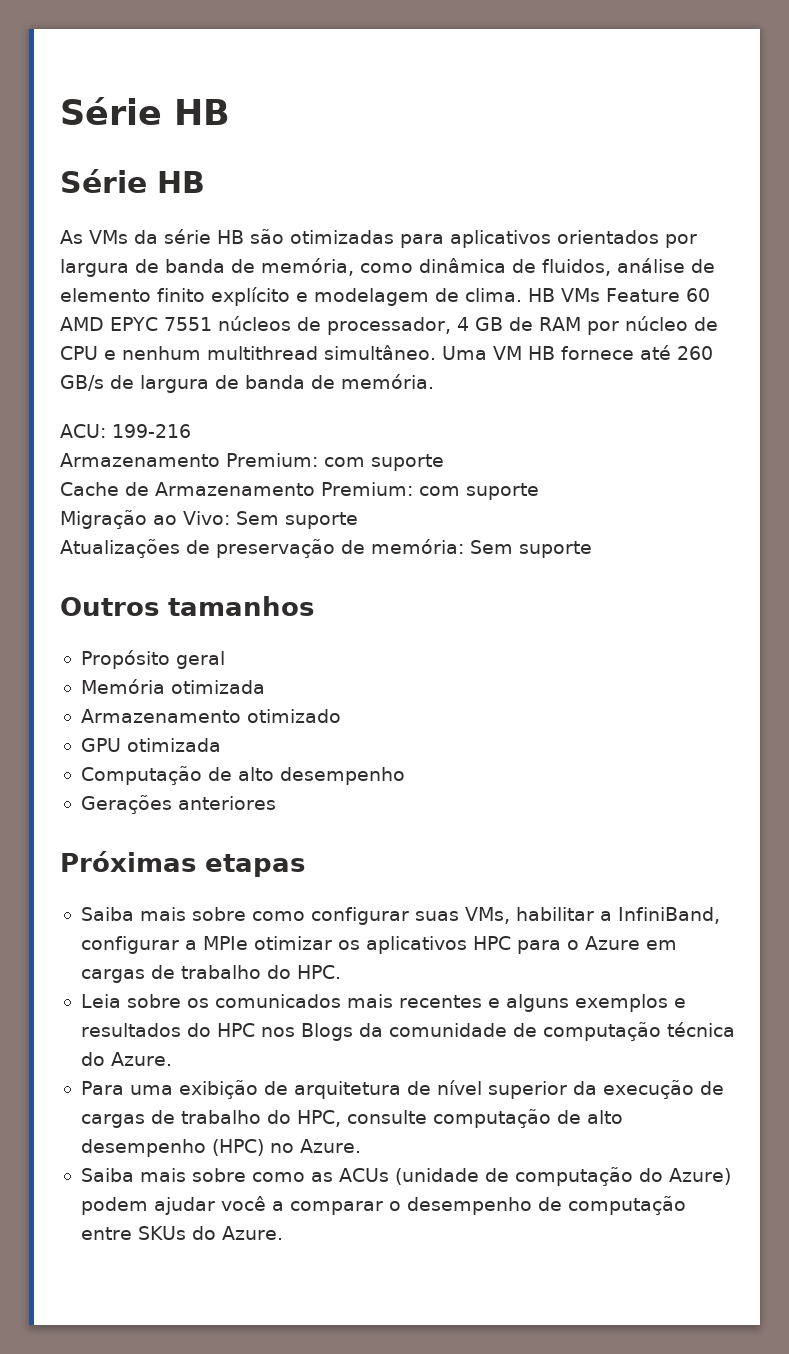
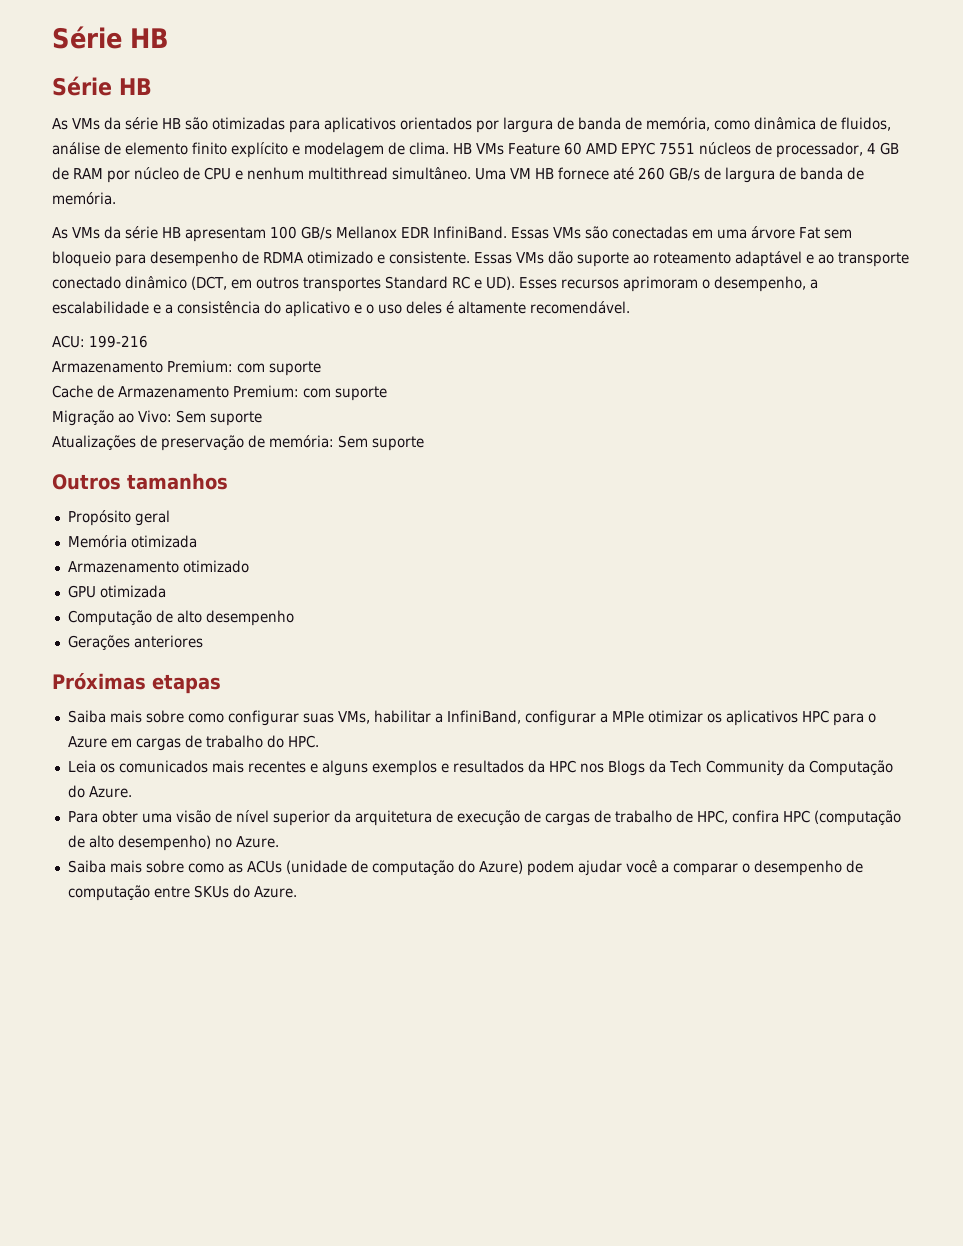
(434, 381) none -> [52,226,852,242] [52,251,909,267] [52,276,818,292] [52,301,630,317] // As VMs da série HB apresentam 100 GB/s Mellanox EDR InfiniBand. Essas VMs são conectadas em uma árvore Fat sem bloqueio para desempenho de RDMA otimizado e consistente. Essas VMs dão suporte ao roteamento adaptável e ao transporte conectado dinâmico (DCT, em outros transportes Standard RC e UD). Esses recursos aprimoram o desempenho, a escalabilidade e a consistência do aplicativo e o uso deles é altamente recomendável.
[126,994,181,1008] sobre -> (96, 766) none
[186,1023,211,1037] do -> [527,760,545,773] da
[388,1022,735,1041] comunidade de computação técnica -> [668,760,893,776] Tech Community da Computação
[129,1080,401,1099] uma exibição de arquitetura -> [101,810,211,823] obter uma visão
(597, 1088) none -> [354,810,453,826] arquitetura de
[266,1109,623,1128] [80,1139,264,1157] do HPC, consulte computação de alto desempenho (HPC) -> [675,810,901,826] [67,835,211,851] de HPC, confira HPC (computação de alto desempenho)

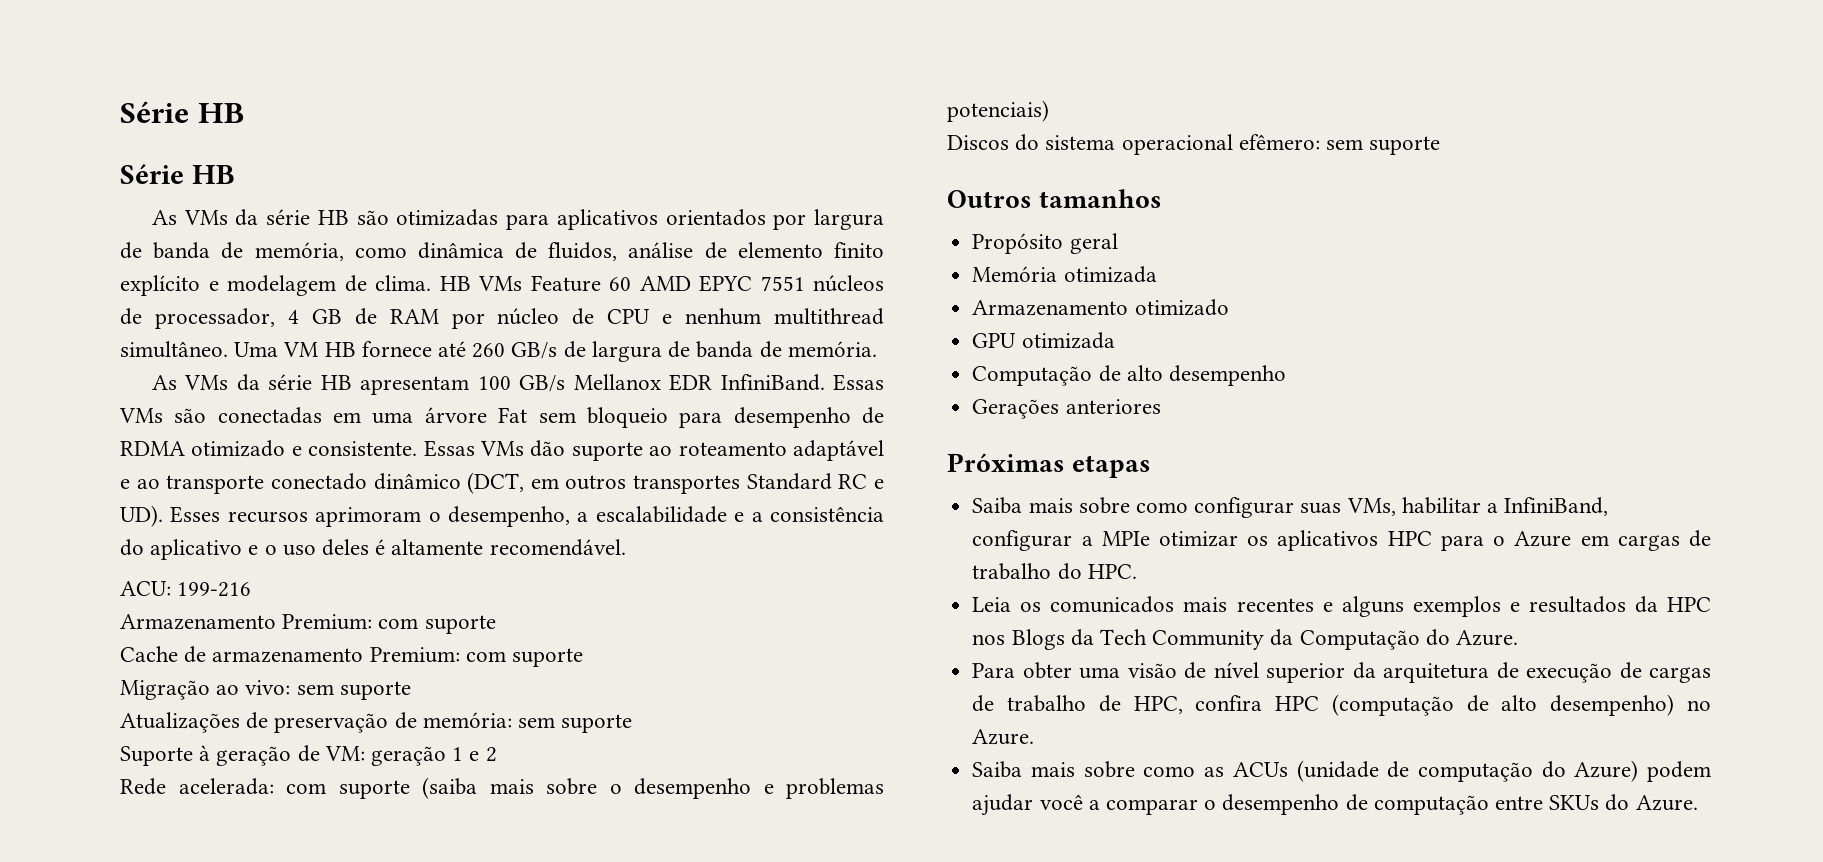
[118,386,229,398] Armazenamento -> [212,648,364,663] armazenamento
[138,410,206,423] Vivo: Sem -> [245,680,334,695] vivo: sem
[338,435,368,448] Sem -> [518,714,633,733] [120,745,497,766] [120,777,884,799] [947,100,1049,122] [947,134,1364,155] sem suporte // Suporte à geração de VM: geração 1 e 2 // Rede acelerada: com suporte (saiba mais sobre o desempenho e problemas potenciais) // Discos do sistema operacional efêmero: sem

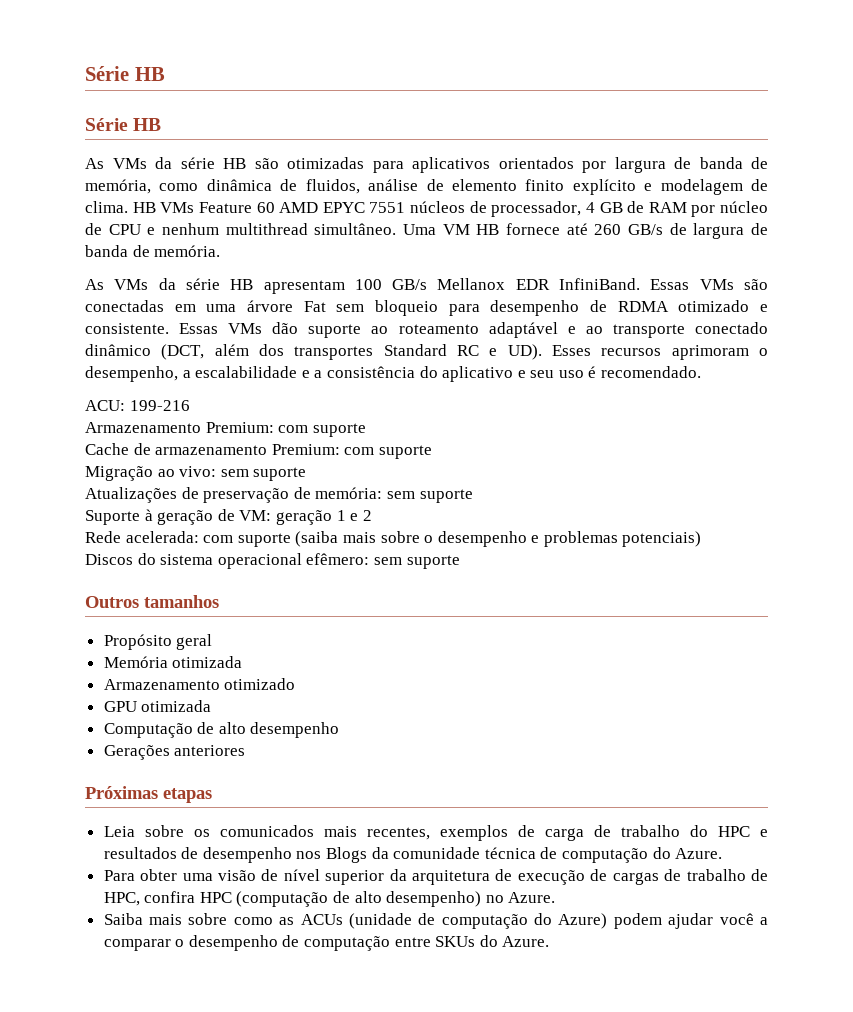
[530,475,627,490] em outros -> [214,344,284,356] além dos
[264,539,626,556] o uso deles é altamente recomendável. -> [530,366,702,378] seu uso é recomendado.
[972,497,1609,518] [972,530,1712,551] [972,563,1137,580] [972,596,1711,617] [972,629,1420,650] Saiba mais sobre como configurar suas VMs, habilitar a InfiniBand, configurar a MPIe otimizar os aplicativos HPC para o Azure em cargas de trabalho do HPC. // Leia os comunicados mais recentes e alguns exemplos e resultados da HPC nos Blogs da Tech Community da Computação -> [103,825,768,841] [103,847,649,863] Leia sobre os comunicados mais recentes, exemplos de carga de trabalho do HPC e resultados de desempenho nos Blogs da comunidade técnica de computação

